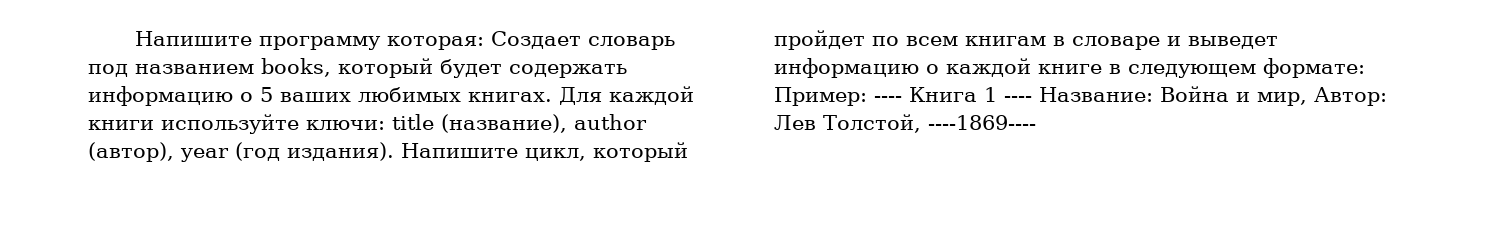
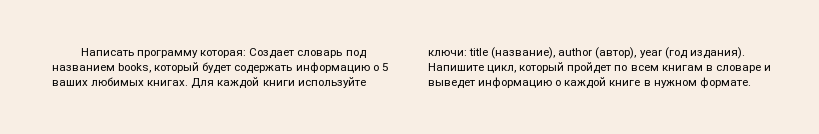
[135,31,253,46] Напишите -> [81,48,135,56] Написать
[1128,58,1365,78] [774,86,1387,106] [774,114,1036,133] следующем формате: Пример: ---- Книга 1 ---- Название: Война и мир, Автор: Лев Толстой, ----1869---- -> [653,77,751,88] нужном формате.

